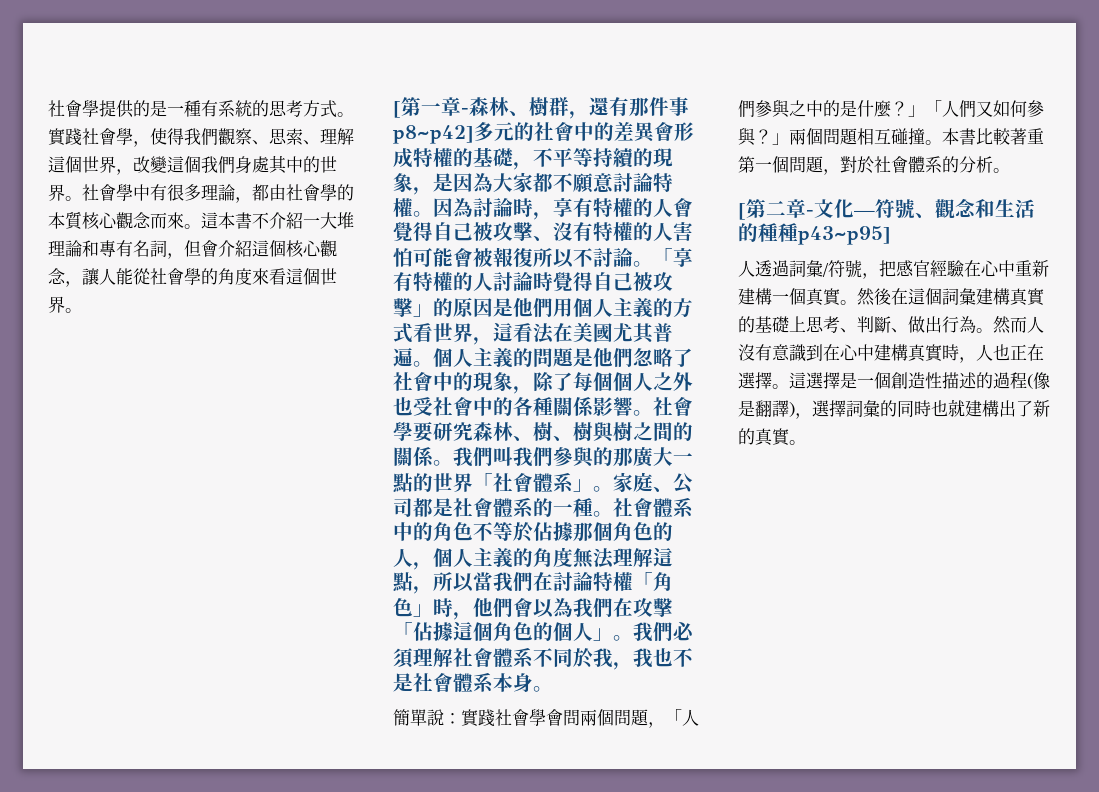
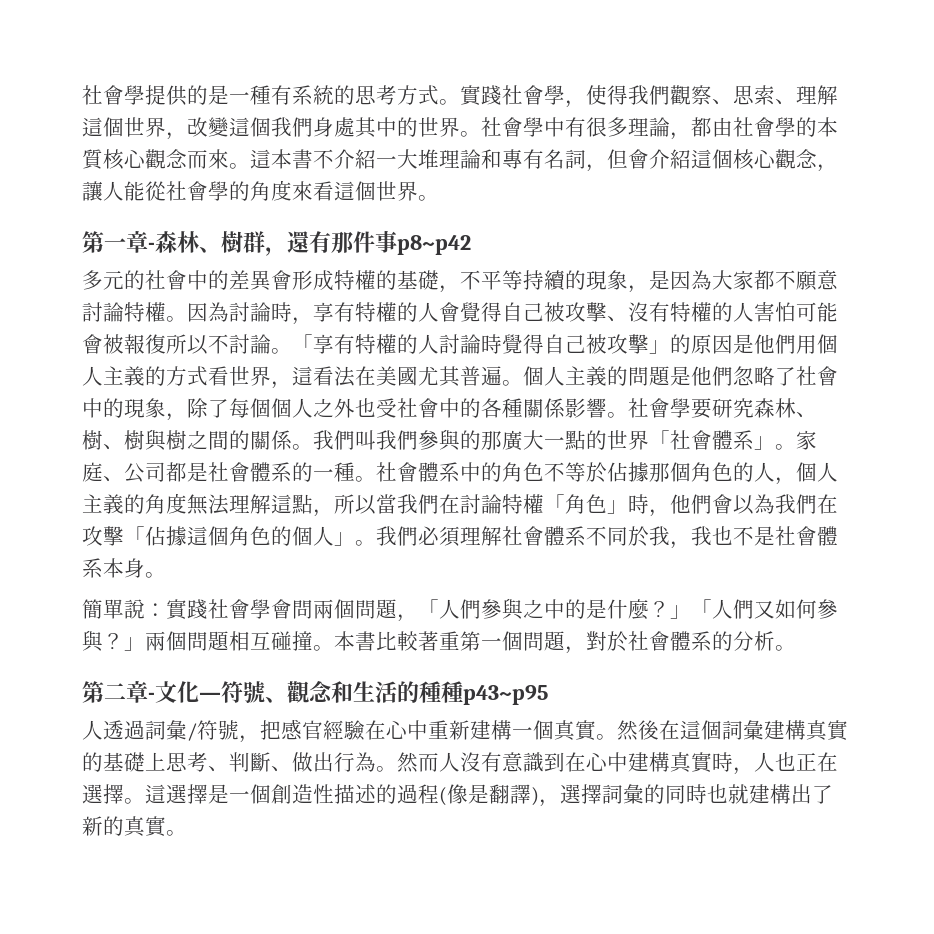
[393,101,401,118] [ -> (439, 198) none
[393,125,474,144] p8~p42] -> [397,235,471,255] p8~p42 //
[738,203,746,220] [ -> (796, 648) none
[798,226,891,245] p43~p95] -> [463,685,548,705] p43~p95

